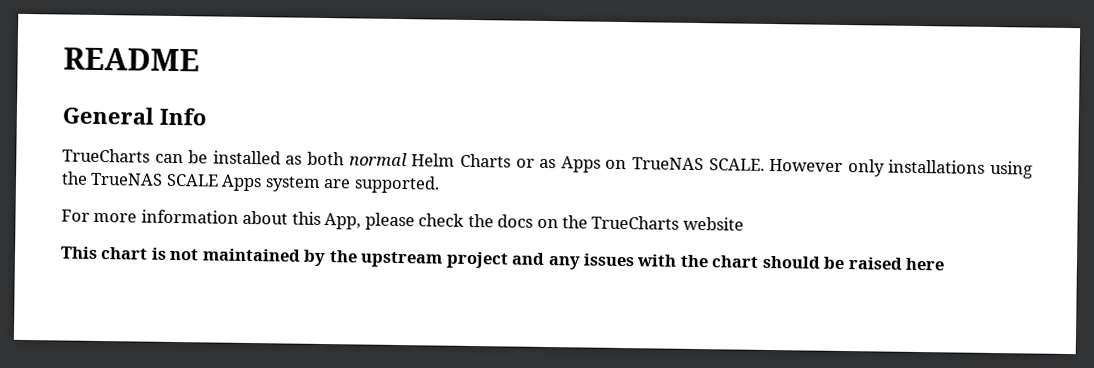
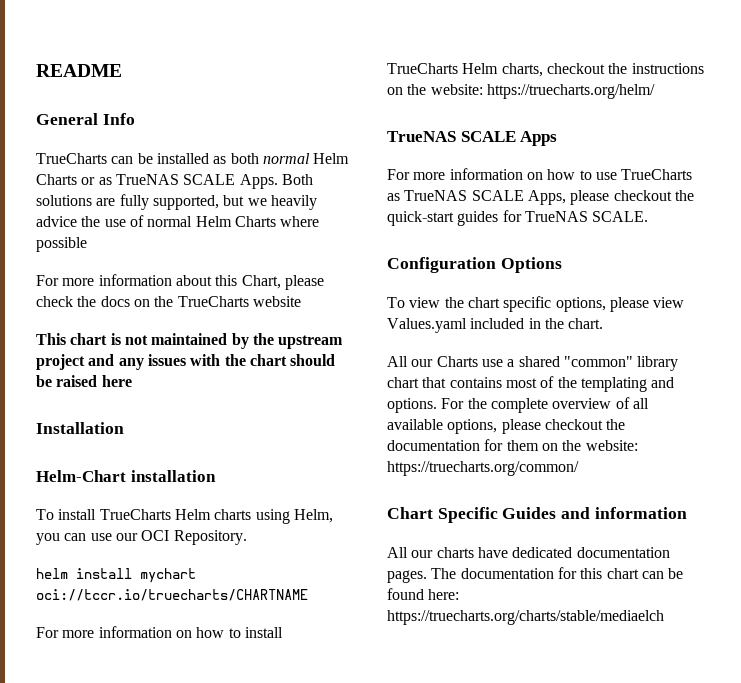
[560,156,1033,179] [61,171,440,194] Apps on TrueNAS SCALE. However only installations using the TrueNAS SCALE Apps system are supported. -> [115,174,313,189] [36,194,317,210] [36,215,320,227] [36,237,87,252] TrueNAS SCALE Apps. Both solutions are fully supported, but we heavily advice the use of normal Helm Charts where possible
[324,213,362,230] App, -> [241,275,281,289] Chart,
(946, 264) none -> [36,422,124,434] [36,470,216,482] [36,509,333,524] [36,530,247,545] [36,568,196,583] [36,589,308,601] [36,626,283,638] [387,63,704,77] [387,84,655,99] [387,131,558,146] [387,168,693,180] [387,190,694,205] [387,210,649,226] [387,257,562,273] [387,296,685,312] [387,318,604,333] [387,356,679,371] [387,376,675,392] [387,397,649,413] [387,419,626,434] [387,439,638,451] [387,461,579,476] [387,507,687,523] [387,547,670,558] [387,567,684,583] [387,588,460,600] [387,610,664,625] // Installation // Helm-Chart installation // To install TrueCharts Helm charts using Helm, you can use our OCI Repository. // helm install mychart oci://tccr.io/truecharts/CHARTNAME // For more information on how to install TrueCharts Helm charts, checkout the instructions on the website: https://truecharts.org/helm/ // TrueNAS SCALE Apps // For more information on how to use TrueCharts as TrueNAS SCALE Apps, please checkout the quick-start guides for TrueNAS SCALE. // Configuration Options // To view the chart specific options, please view Values.yaml included in the chart. // All our Charts use a shared "common" library chart that contains most of the templating and options. For the complete overview of all available options, please checkout the documentation for them on the website: https://truecharts.org/common/ // Chart Specific Guides and information // All our charts have dedicated documentation pages. The documentation for this chart can be found here: https://truecharts.org/charts/stable/mediaelch

